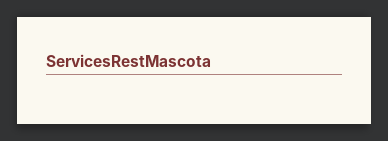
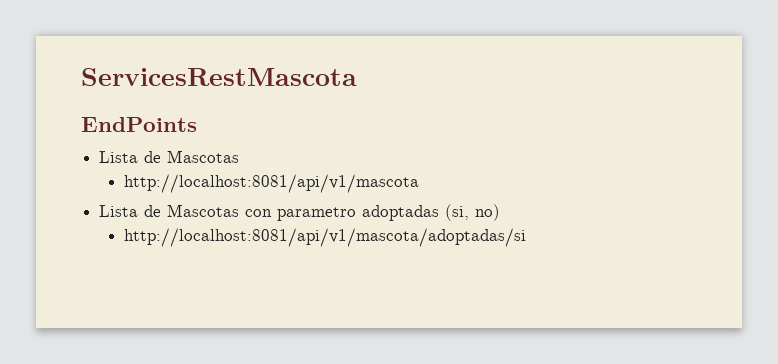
(211, 60) none -> [81,117,197,132] [99,150,240,163] [123,174,419,193] [99,204,501,221] [123,228,526,247] // EndPoints // Lista de Mascotas // http://localhost:8081/api/v1/mascota // Lista de Mascotas con parametro adoptadas (si, no) // http://localhost:8081/api/v1/mascota/adoptadas/si

